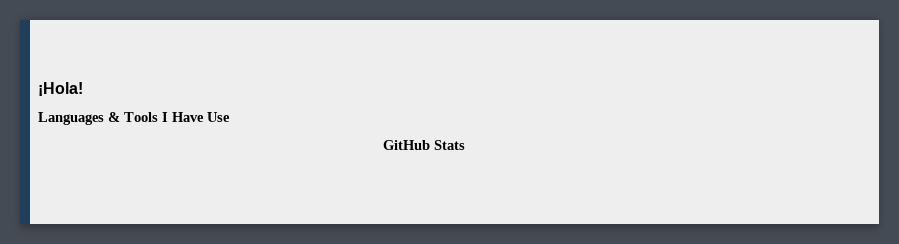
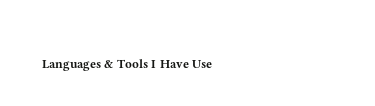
[38,82,83,96] ¡Hola! // -> (42, 65) none
[383,140,465,150] // GitHub Stats -> (212, 64) none

